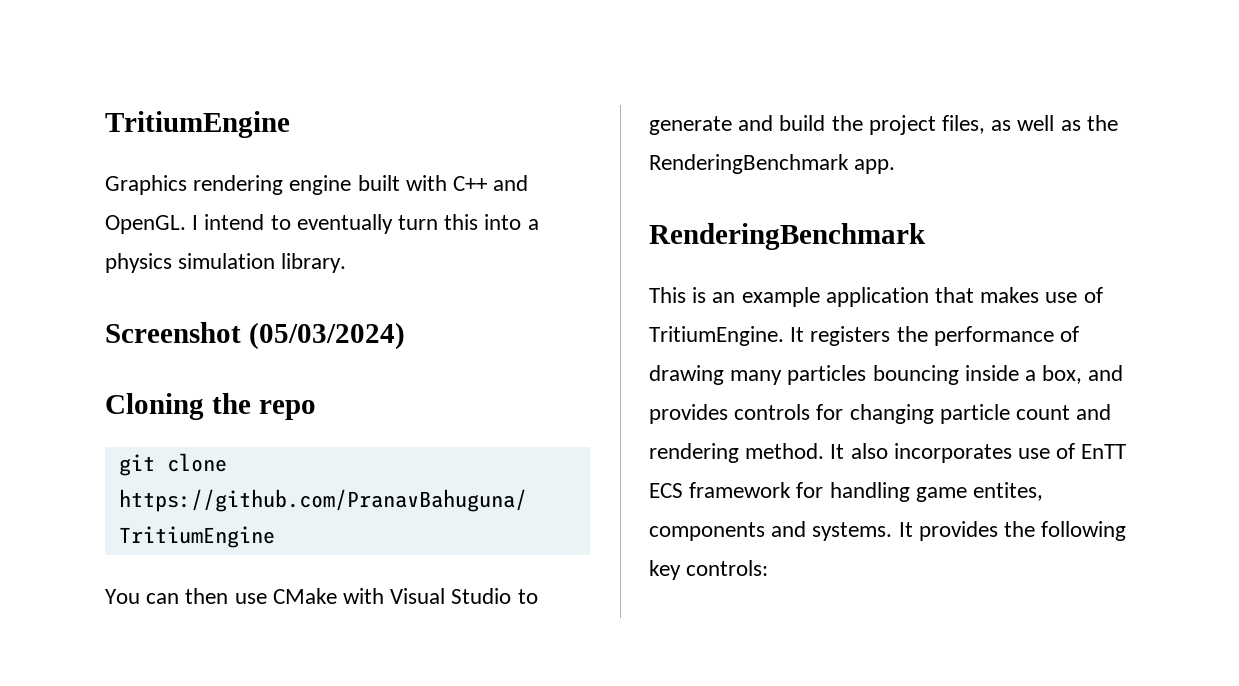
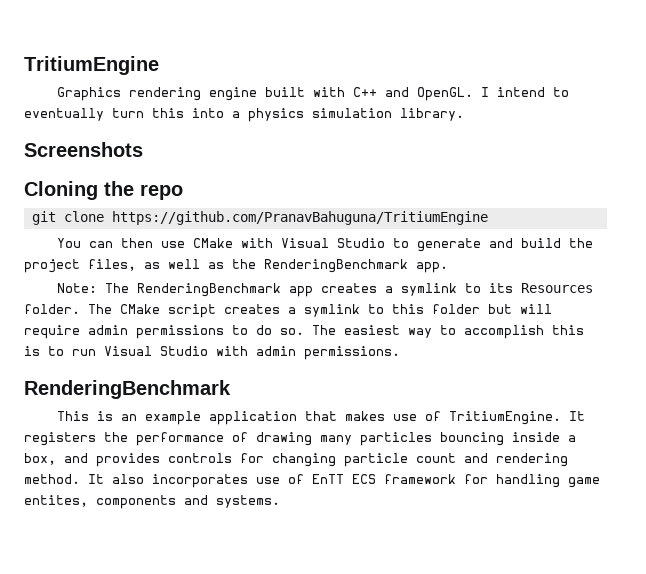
[105,322,405,350] Screenshot (05/03/2024) -> [24,142,143,157] Screenshots
(896, 166) none -> [56,283,593,297] [24,304,552,318] [24,325,584,339] [24,346,400,360] // Note: The RenderingBenchmark app creates a symlink to its Resources folder. The CMake script creates a symlink to this folder but will require admin permissions to do so. The easiest way to accomplish this is to run Visual Studio with admin permissions.
[898,521,1127,541] [649,560,769,580] It provides the following key controls: -> (280, 501) none

